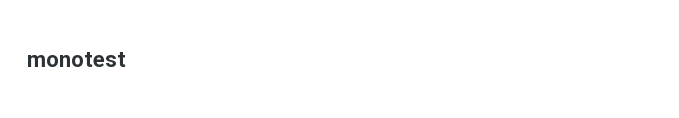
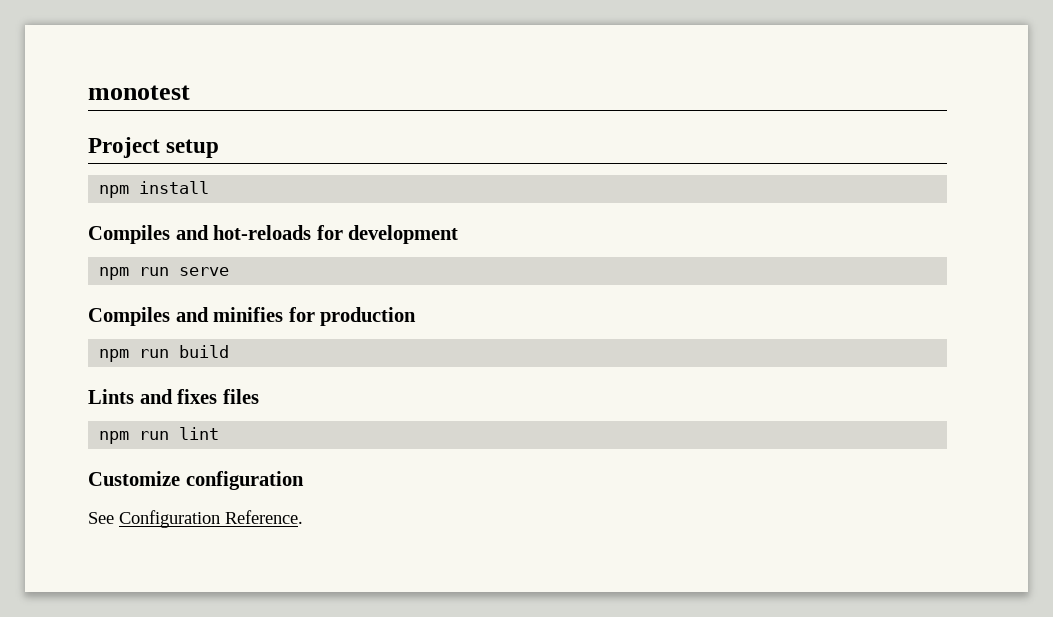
(126, 59) none -> [88,137,220,158] [99,181,210,198] [88,225,459,244] [99,267,230,280] [88,307,417,326] [99,345,230,362] [88,389,259,404] [99,427,220,444] [88,471,304,490] [88,510,303,528] // Project setup // npm install // Compiles and hot-reloads for development // npm run serve // Compiles and minifies for production // npm run build // Lints and fixes files // npm run lint // Customize configuration // See Configuration Reference.

